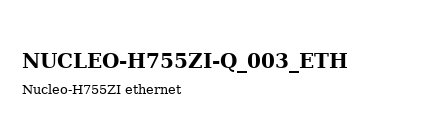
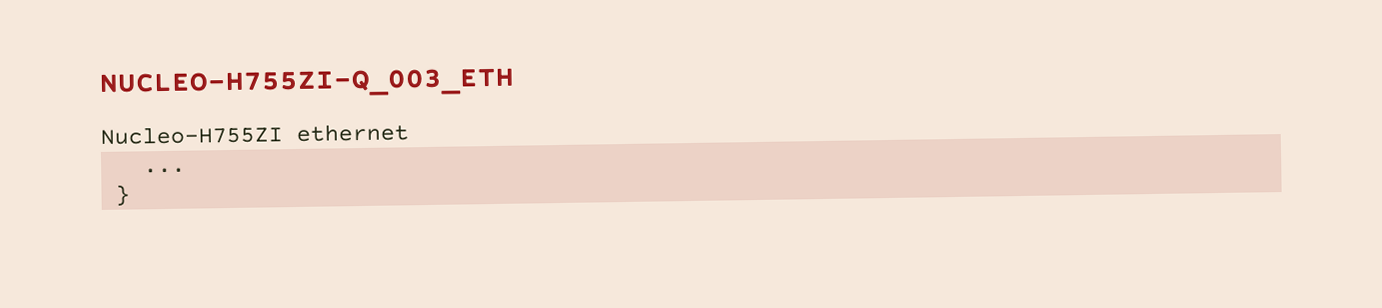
(182, 89) none -> [143,167,187,174] [115,184,131,206] // ... // }

